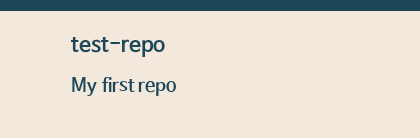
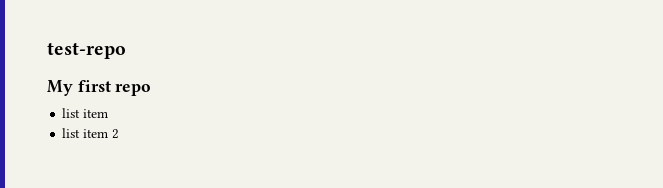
(177, 88) none -> [62,108,109,118] [62,128,120,139] // list item // list item 2

